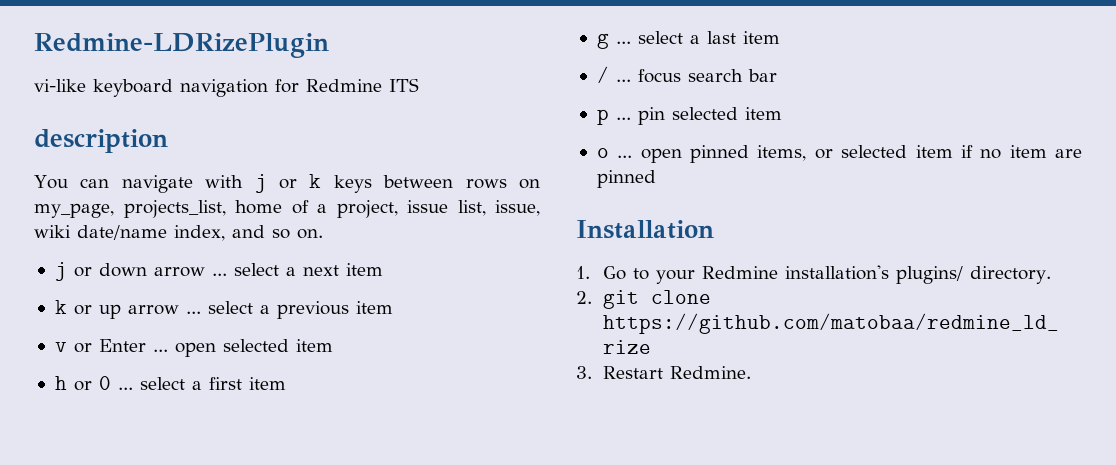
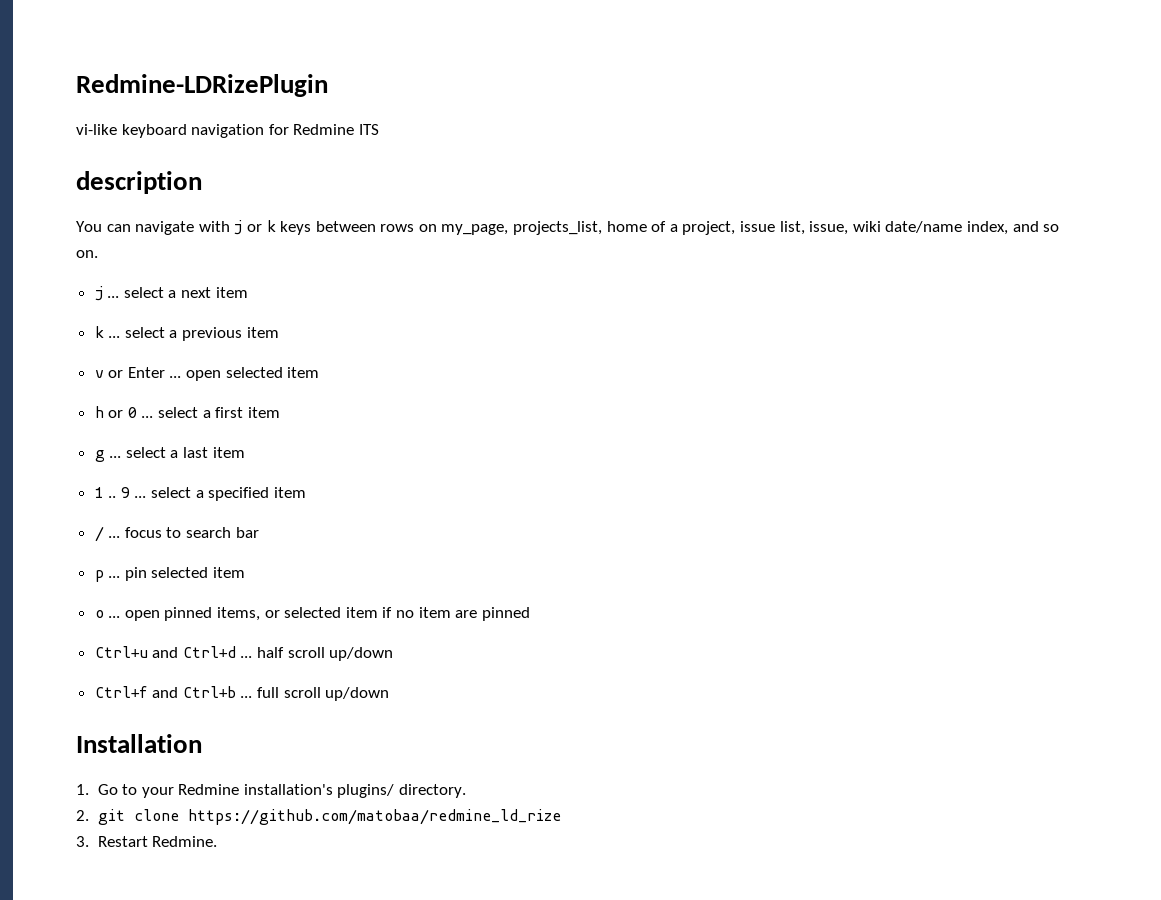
[73,263,205,277] or down arrow -> (103, 293) none
[73,304,179,319] or up arrow -> (104, 332) none
(780, 37) none -> [94,487,306,501] // 1 .. 9 ... select a specified item
(681, 76) none -> [166,527,182,538] to
(656, 179) none -> [94,646,394,661] [94,686,390,701] // Ctrl+u and Ctrl+d ... half scroll up/down // Ctrl+f and Ctrl+b ... full scroll up/down

